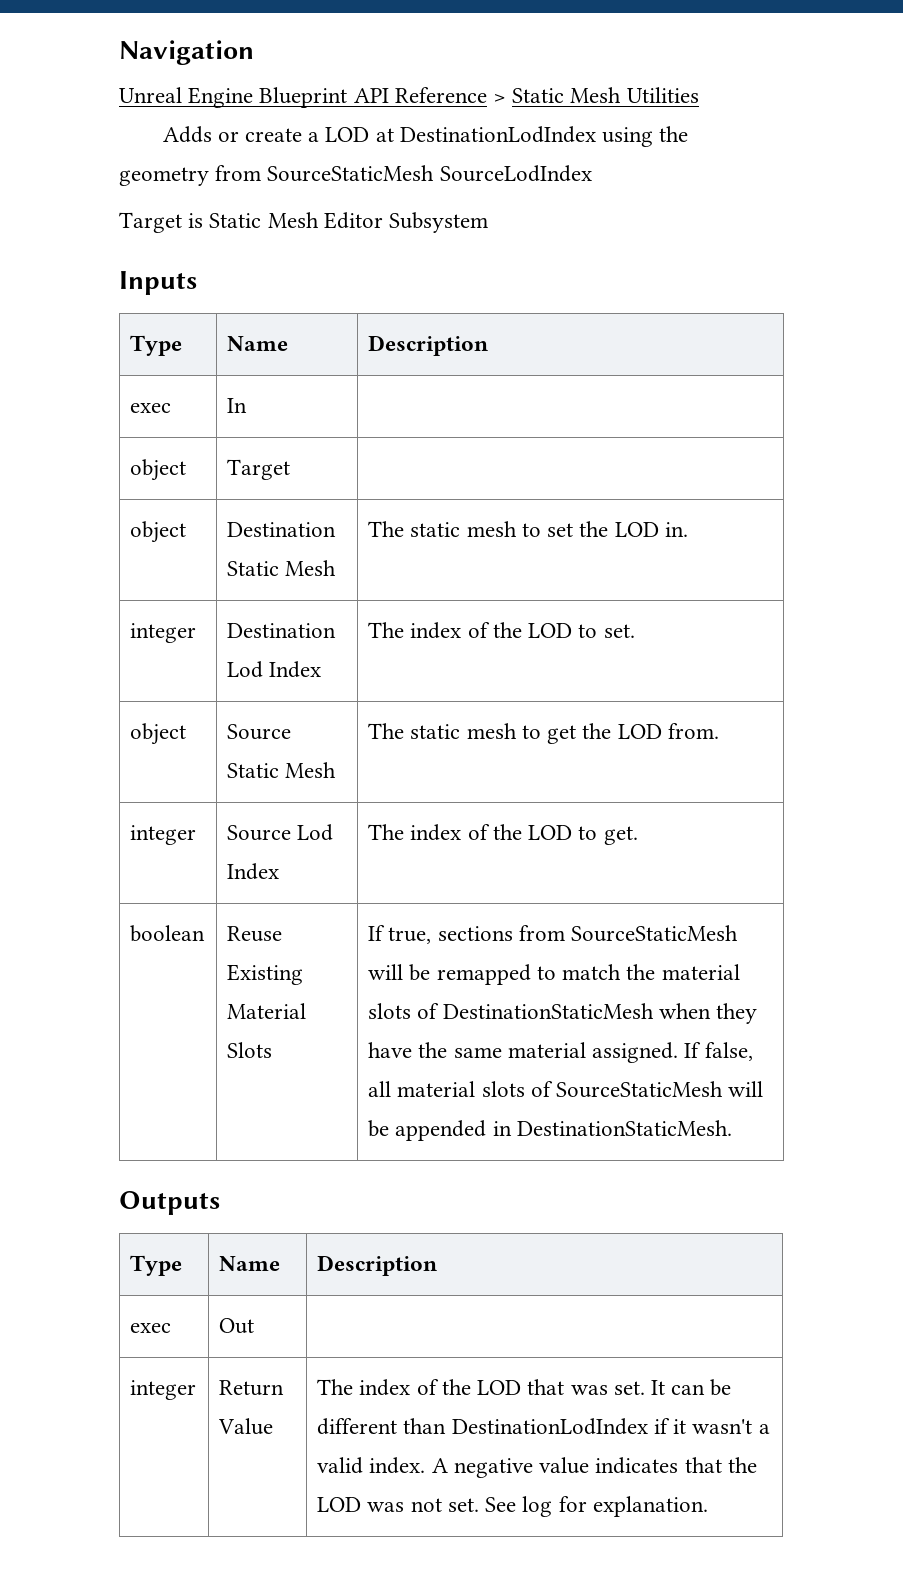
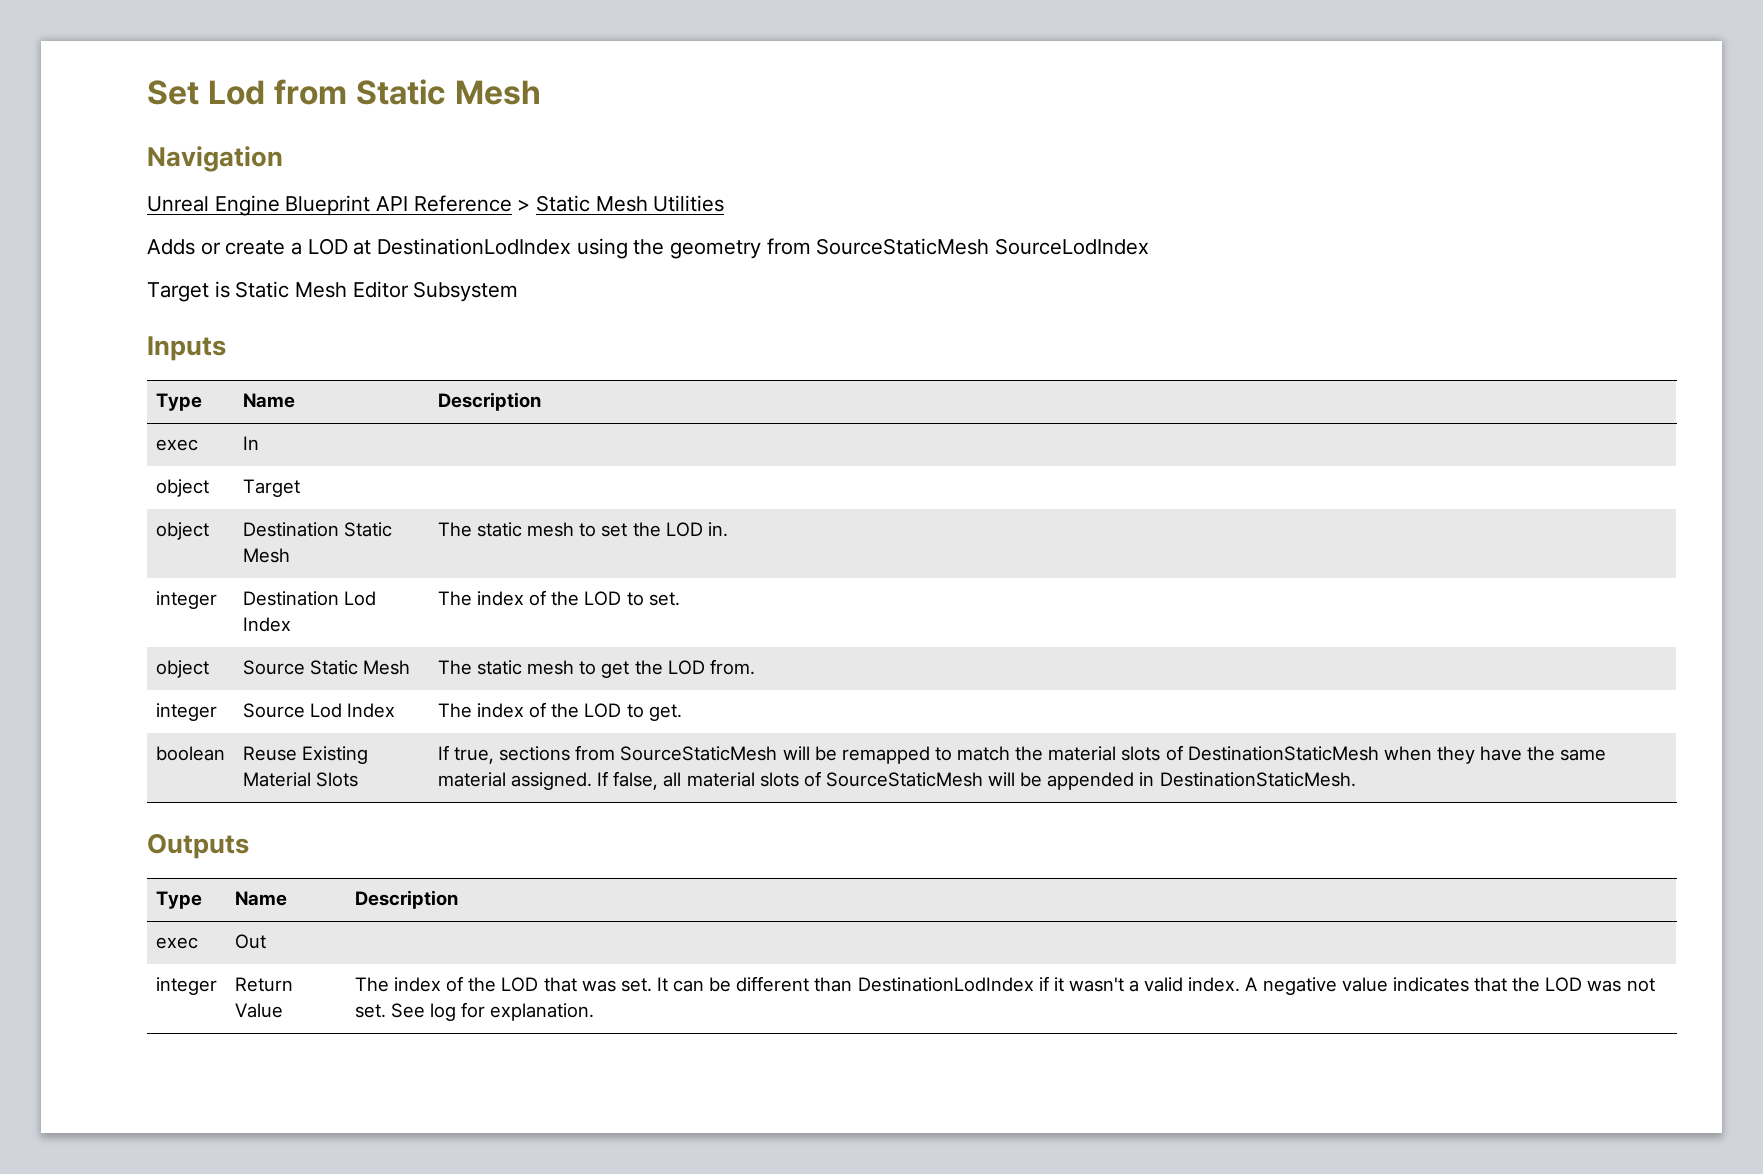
(119, 52) none -> [147,79,541,105] Set Lod from Static Mesh //

